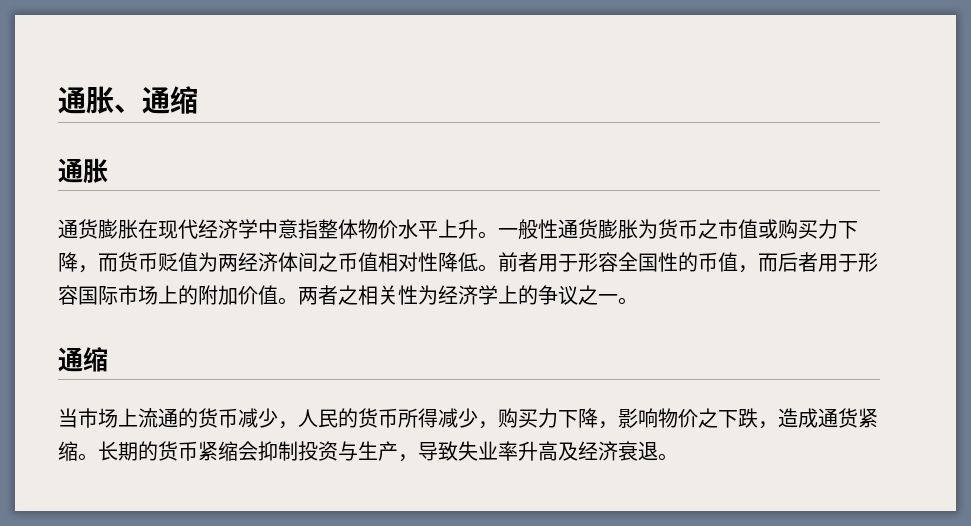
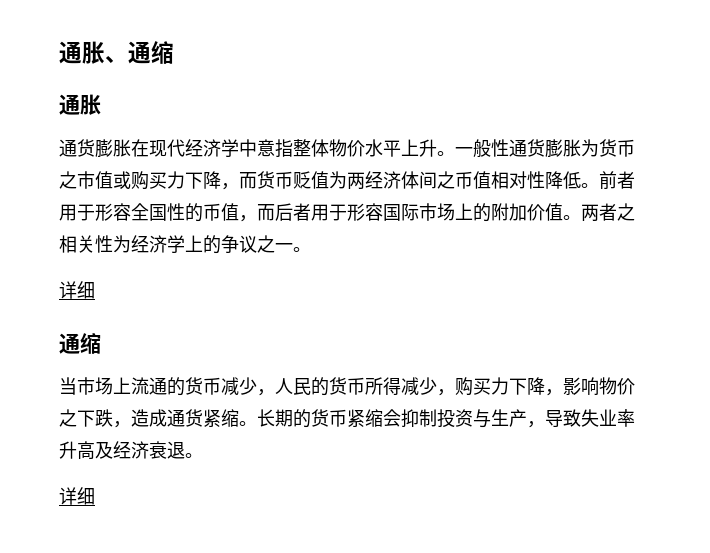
(638, 301) none -> [59,281,95,299] // 详细
(678, 457) none -> [59,487,95,505] // 详细

